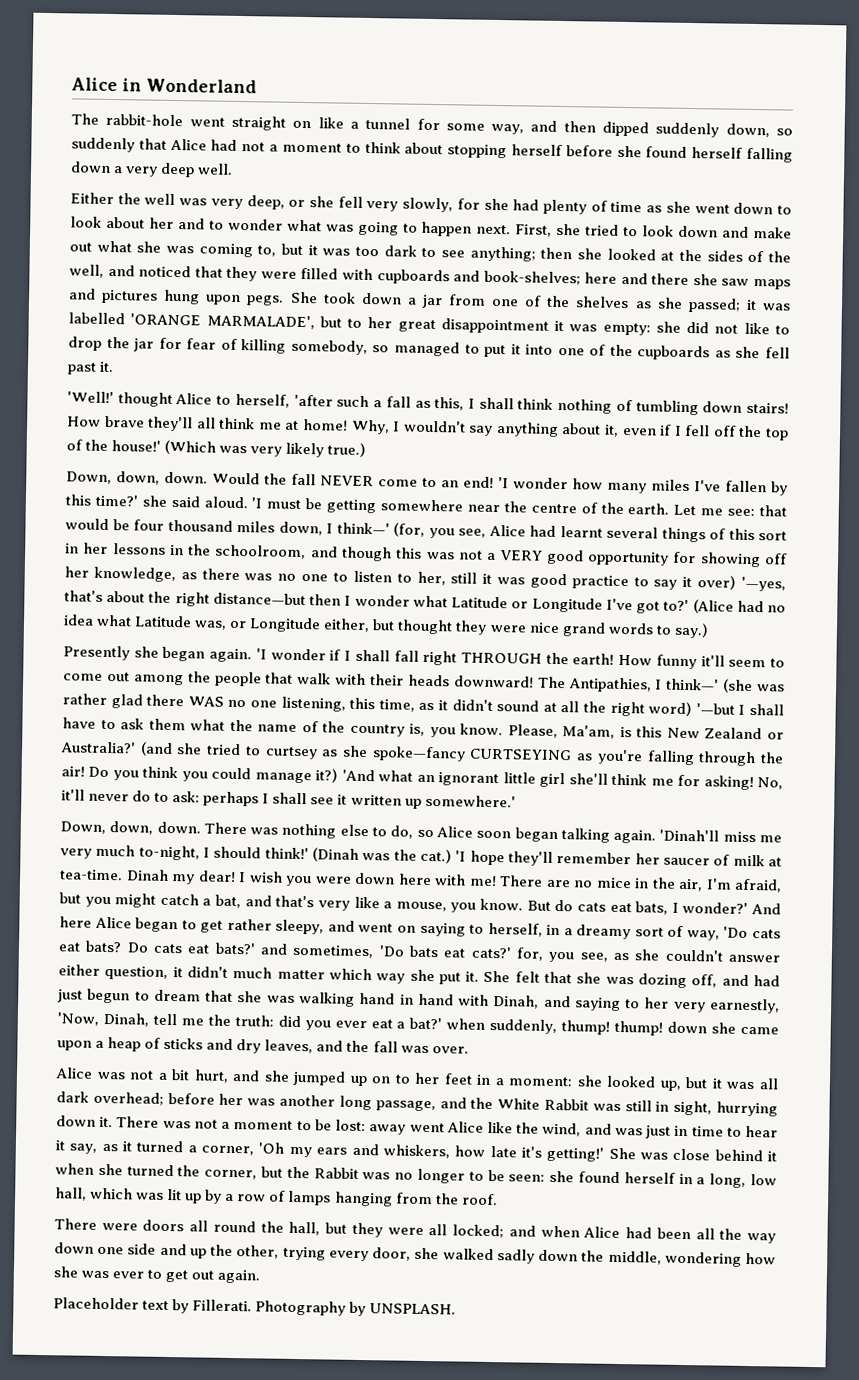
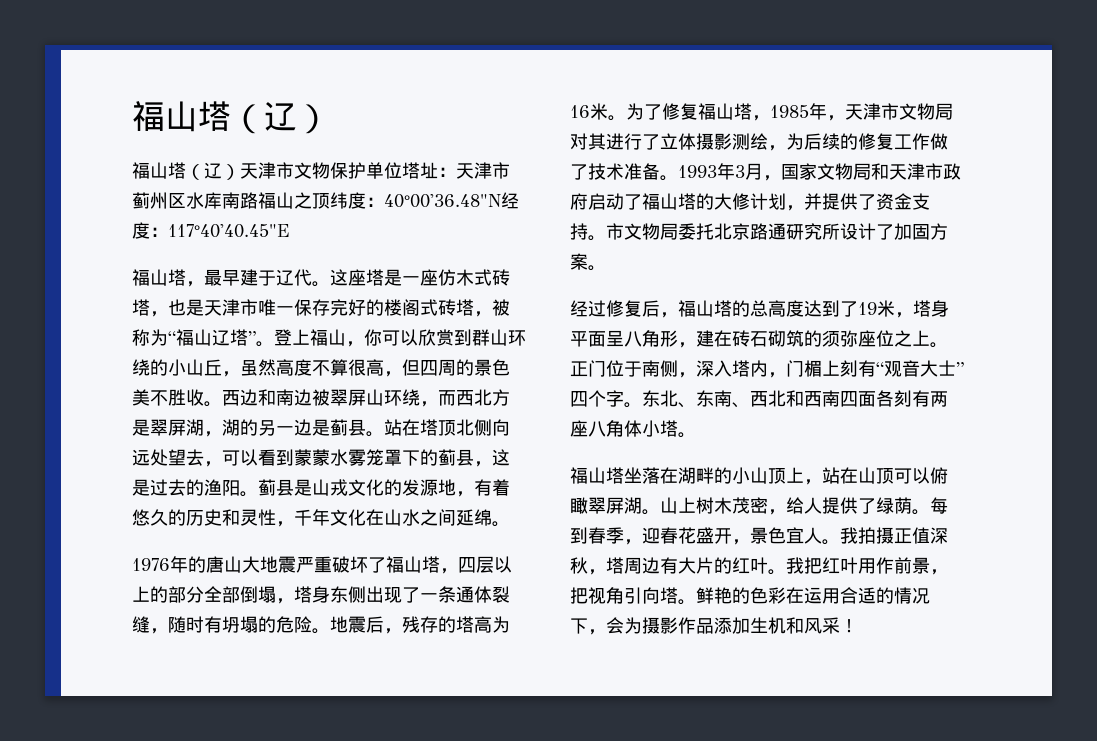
[71,77,257,94] [71,113,793,138] [71,137,793,163] [70,161,234,178] [70,192,792,215] [70,216,792,239] [69,240,791,263] [69,264,791,290] [69,288,792,313] [68,312,790,336] [68,336,790,361] [67,361,115,375] [67,391,789,416] [67,415,789,441] [66,439,367,458] [66,471,788,496] [65,494,788,517] [65,518,787,543] [65,542,788,568] [64,566,787,592] [64,590,787,614] [63,614,709,639] [63,645,785,670] [63,671,785,694] [62,693,785,717] [62,717,784,740] [60,741,784,767] [61,766,784,791] [61,789,516,809] [60,821,782,844] [60,844,783,867] [60,869,782,893] [59,892,781,915] [59,916,781,941] [58,940,781,963] [58,964,780,989] [57,988,781,1014] [57,1012,780,1036] [57,1037,469,1054] [55,1067,779,1091] [56,1091,778,1117] [56,1115,779,1139] [55,1140,778,1162] [55,1163,777,1188] [55,1187,498,1207] [54,1218,776,1244] [54,1242,777,1267] [53,1266,261,1284] [53,1297,457,1317] Alice in Wonderland // The rabbit-hole went straight on like a tunnel for some way, and then dipped suddenly down, so suddenly that Alice had not a moment to think about stopping herself before she found herself falling down a very deep well. // Either the well was very deep, or she fell very slowly, for she had plenty of time as she went down to look about her and to wonder what was going to happen next. First, she tried to look down and make out what she was coming to, but it was too dark to see anything; then she looked at the sides of the well, and noticed that they were filled with cupboards and book-shelves; here and there she saw maps and pictures hung upon pegs. She took down a jar from one of the shelves as she passed; it was labelled 'ORANGE MARMALADE', but to her great disappointment it was empty: she did not like to drop the jar for fear of killing somebody, so managed to put it into one of the cupboards as she fell past it. // 'Well!' thought Alice to herself, 'after such a fall as this, I shall think nothing of tumbling down stairs! How brave they'll all think me at home! Why, I wouldn't say anything about it, even if I fell off the top of the house!' (Which was very likely true.) // Down, down, down. Would the fall NEVER come to an end! 'I wonder how many miles I've fallen by this time?' she said aloud. 'I must be getting somewhere near the centre of the earth. Let me see: that would be four thousand miles down, I think—' (for, you see, Alice had learnt several things of this sort in her lessons in the schoolroom, and though this was not a VERY good opportunity for showing off her knowledge, as there was no one to listen to her, still it was good practice to say it over) '—yes, that's about the right distance—but then I wonder what Latitude or Longitude I've got to?' (Alice had no idea what Latitude was, or Longitude either, but thought they were nice grand words to say.) // Presently she began again. 'I wonder if I shall fall right THROUGH the earth! How funny it'll seem to come out among the people that walk with their heads downward! The Antipathies, I think—' (she was rather glad there WAS no one listening, this time, as it didn't sound at all the right word) '—but I shall have to ask them what the name of the country is, you know. Please, Ma'am, is this New Zealand or Australia?' (and she tried to curtsey as she spoke—fancy CURTSEYING as you're falling through the air! Do you think you could manage it?) 'And what an ignorant little girl she'll think me for asking! No, it'll never do to ask: perhaps I shall see it written up somewhere.' // Down, down, down. There was nothing else to do, so Alice soon began talking again. 'Dinah'll miss me very much to-night, I should think!' (Dinah was the cat.) 'I hope they'll remember her saucer of milk at tea-time. Dinah my dear! I wish you were down here with me! There are no mice in the air, I'm afraid, but you might catch a bat, and that's very like a mouse, you know. But do cats eat bats, I wonder?' And here Alice began to get rather sleepy, and went on saying to herself, in a dreamy sort of way, 'Do cats eat bats? Do cats eat bats?' and sometimes, 'Do bats eat cats?' for, you see, as she couldn't answer either question, it didn't much matter which way she put it. She felt that she was dozing off, and had just begun to dream that she was walking hand in hand with Dinah, and saying to her very earnestly, 'Now, Dinah, tell me the truth: did you ever eat a bat?' when suddenly, thump! thump! down she came upon a heap of sticks and dry leaves, and the fall was over. // Alice was not a bit hurt, and she jumped up on to her feet in a moment: she looked up, but it was all dark overhead; before her was another long passage, and the White Rabbit was still in sight, hurrying down it. There was not a moment to be lost: away went Alice like the wind, and was just in time to hear it say, as it turned a corner, 'Oh my ears and whiskers, how late it's getting!' She was close behind it when she turned the corner, but the Rabbit was no longer to be seen: she found herself in a long, low hall, which was lit up by a row of lamps hanging from the roof. // There were doors all round the hall, but they were all locked; and when Alice had been all the way down one side and up the other, trying every door, she walked sadly down the middle, wondering how she was ever to get out again. // Placeholder text by Fillerati. Photography by UNSPLASH. -> [132,101,330,134] [132,162,510,180] [132,192,519,209] [132,222,290,239] [132,269,510,287] [132,299,510,317] [132,329,526,347] [132,359,510,377] [132,389,510,407] [132,419,510,437] [132,449,510,467] [132,479,510,497] [132,509,510,527] [132,556,512,574] [132,586,510,604] [132,616,510,634] [570,103,953,121] [570,133,948,151] [570,163,961,181] [570,193,930,211] [570,223,948,241] [570,253,606,271] [570,300,949,318] [570,330,948,348] [570,360,964,378] [570,390,948,408] [570,420,696,438] [570,467,948,485] [570,497,948,515] [570,527,948,545] [570,557,948,575] [570,587,930,605] [570,617,858,635] 福山塔（辽） // 福山塔（辽）天津市文物保护单位塔址：天津市蓟州区水库南路福山之顶纬度：40°00'36.48"N经度：117°40'40.45"E // 福山塔，最早建于辽代。这座塔是一座仿木式砖塔，也是天津市唯一保存完好的楼阁式砖塔，被称为“福山辽塔”。登上福山，你可以欣赏到群山环绕的小山丘，虽然高度不算很高，但四周的景色美不胜收。西边和南边被翠屏山环绕，而西北方是翠屏湖，湖的另一边是蓟县。站在塔顶北侧向远处望去，可以看到蒙蒙水雾笼罩下的蓟县，这是过去的渔阳。蓟县是山戎文化的发源地，有着悠久的历史和灵性，千年文化在山水之间延绵。 // 1976年的唐山大地震严重破坏了福山塔，四层以上的部分全部倒塌，塔身东侧出现了一条通体裂缝，随时有坍塌的危险。地震后，残存的塔高为16米。为了修复福山塔，1985年，天津市文物局对其进行了立体摄影测绘，为后续的修复工作做了技术准备。1993年3月，国家文物局和天津市政府启动了福山塔的大修计划，并提供了资金支持。市文物局委托北京路通研究所设计了加固方案。 // 经过修复后，福山塔的总高度达到了19米，塔身平面呈八角形，建在砖石砌筑的须弥座位之上。正门位于南侧，深入塔内，门楣上刻有“观音大士”四个字。东北、东南、西北和西南四面各刻有两座八角体小塔。 // 福山塔坐落在湖畔的小山顶上，站在山顶可以俯瞰翠屏湖。山上树木茂密，给人提供了绿荫。每到春季，迎春花盛开，景色宜人。我拍摄正值深秋，塔周边有大片的红叶。我把红叶用作前景，把视角引向塔。鲜艳的色彩在运用合适的情况下，会为摄影作品添加生机和风采！

